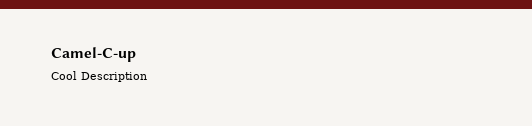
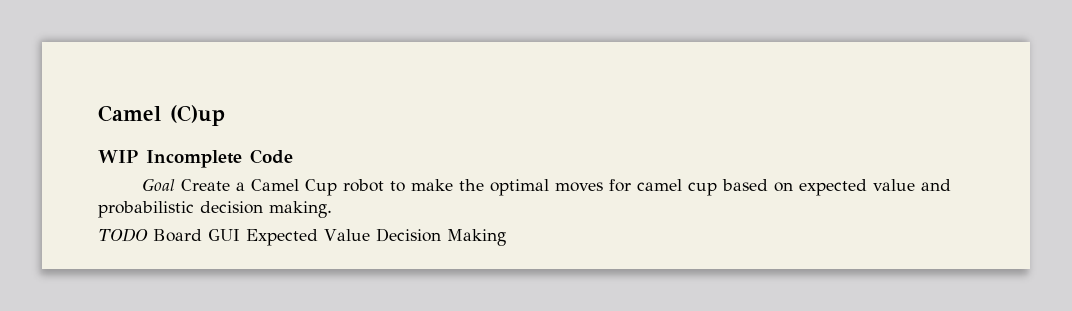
[51,47,136,62] [51,71,147,82] Camel-C-up // Cool Description -> [98,105,225,126] [98,149,293,168] [142,178,952,196] [98,201,332,218] [98,228,506,246] Camel (C)up // WIP Incomplete Code // Goal Create a Camel Cup robot to make the optimal moves for camel cup based on expected value and probabilistic decision making. // TODO Board GUI Expected Value Decision Making

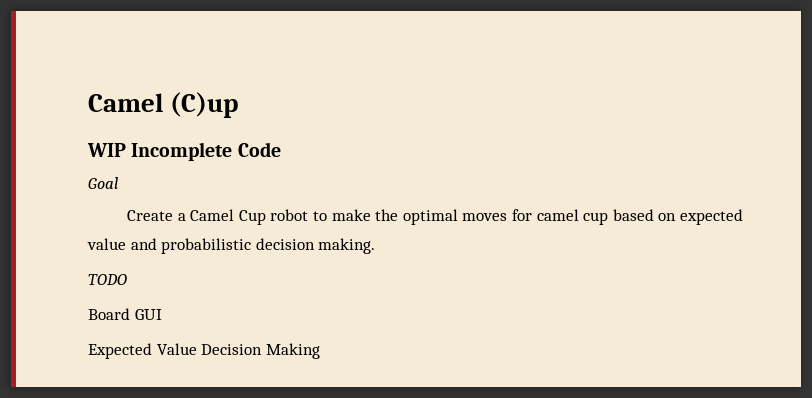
(176, 184) none -> (118, 183) //
(148, 235) none -> (127, 279) //
(240, 235) none -> (162, 314) //

